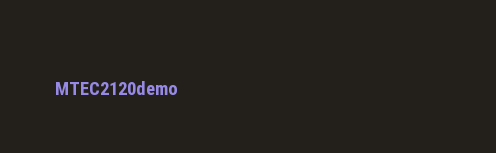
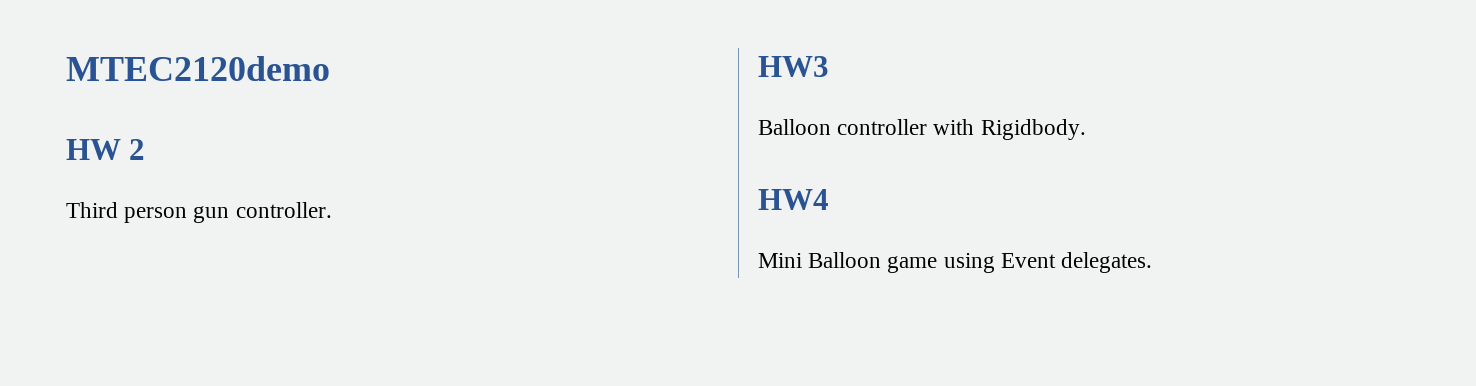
(178, 88) none -> [66,139,146,160] [66,202,332,223] [758,56,829,77] [758,119,1086,140] [758,189,829,210] [758,252,1153,273] // HW 2 // Third person gun controller. // HW3 // Balloon controller with Rigidbody. // HW4 // Mini Balloon game using Event delegates.

